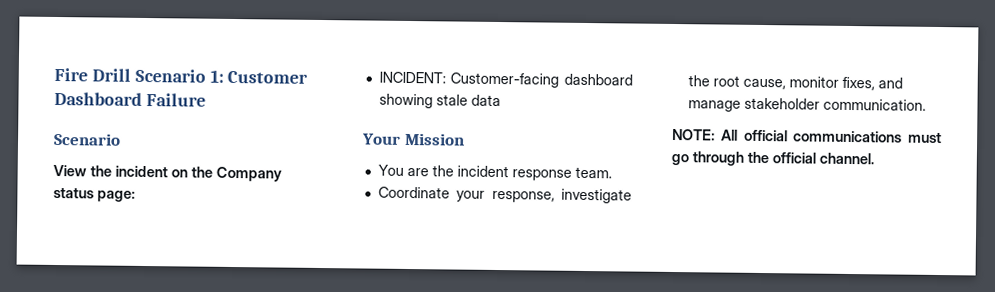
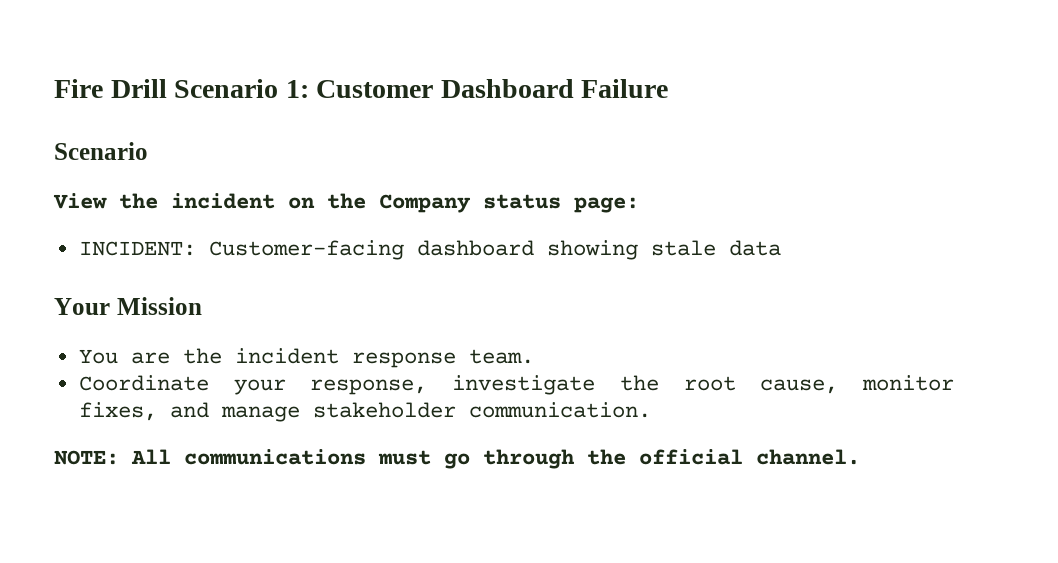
[743,129,788,142] official -> (171, 456) none

